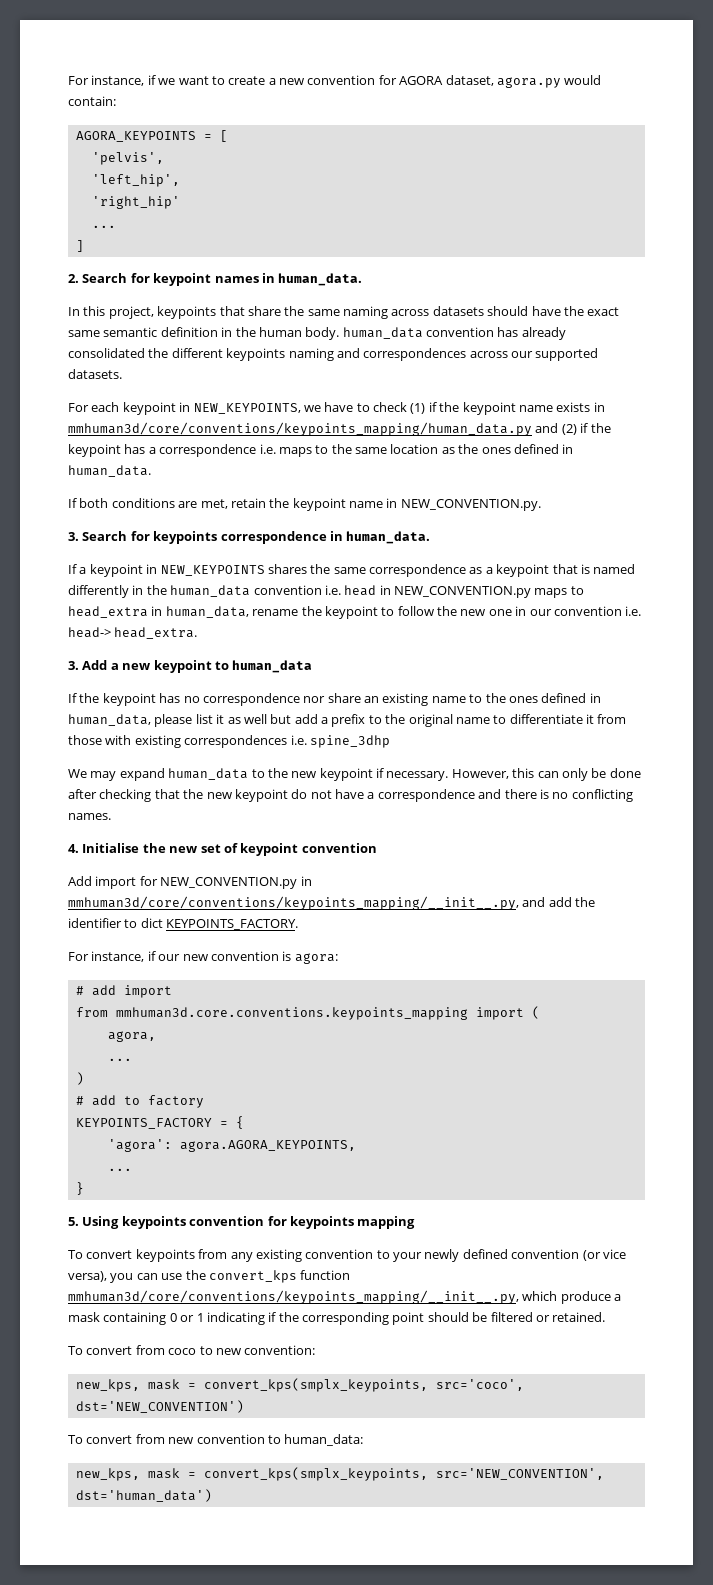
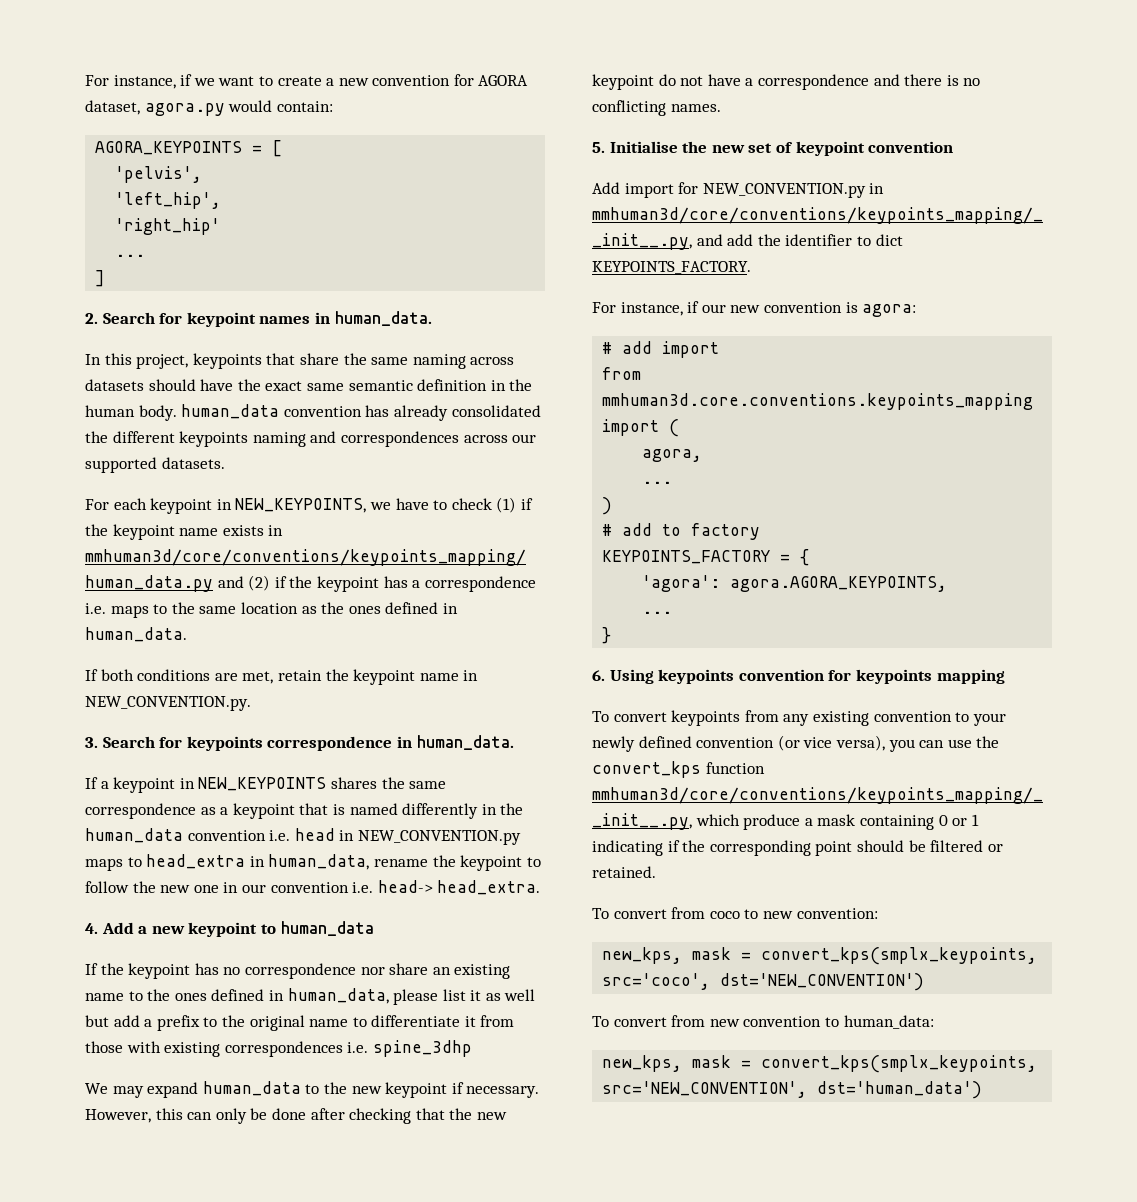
[68,661,79,670] 3. -> [85,923,98,934] 4.
[68,844,79,853] 4. -> [592,142,605,153] 5.
[68,1217,79,1226] 5. -> [592,670,605,681] 6.

